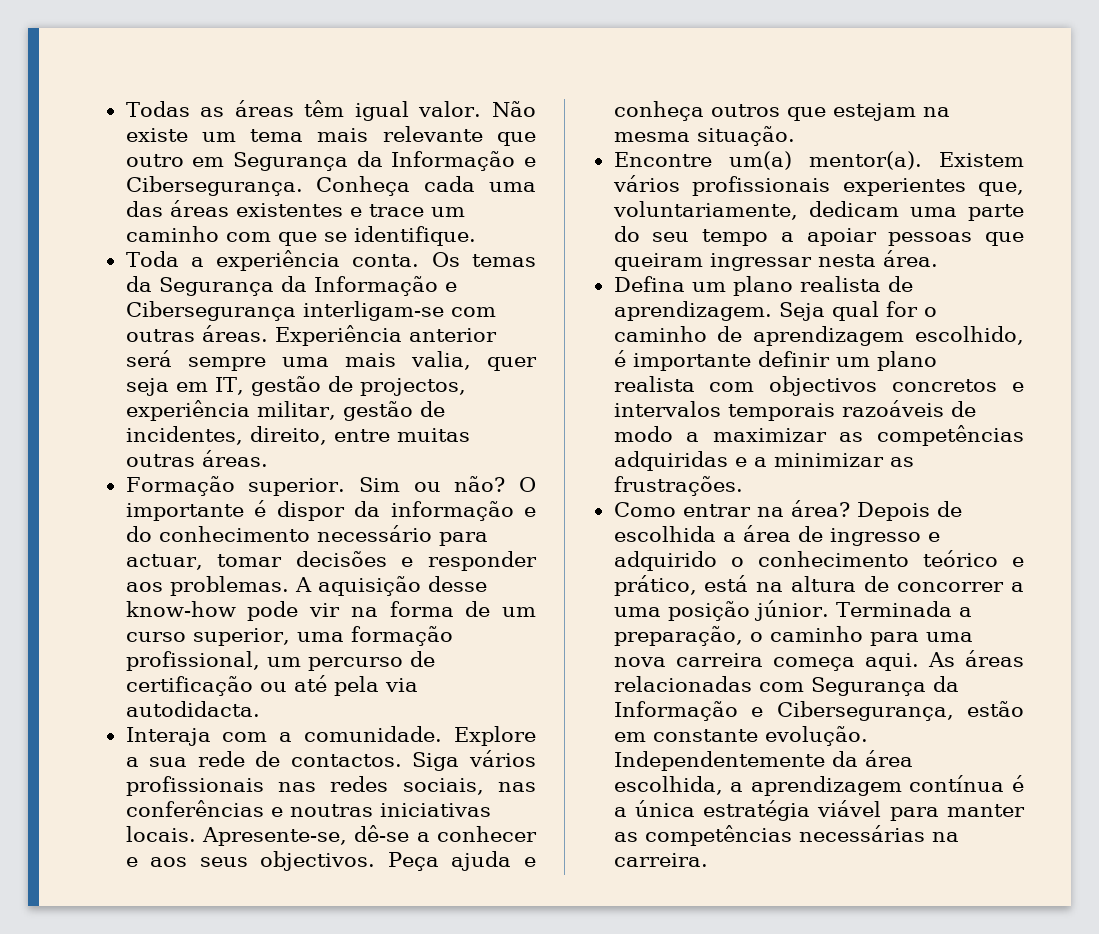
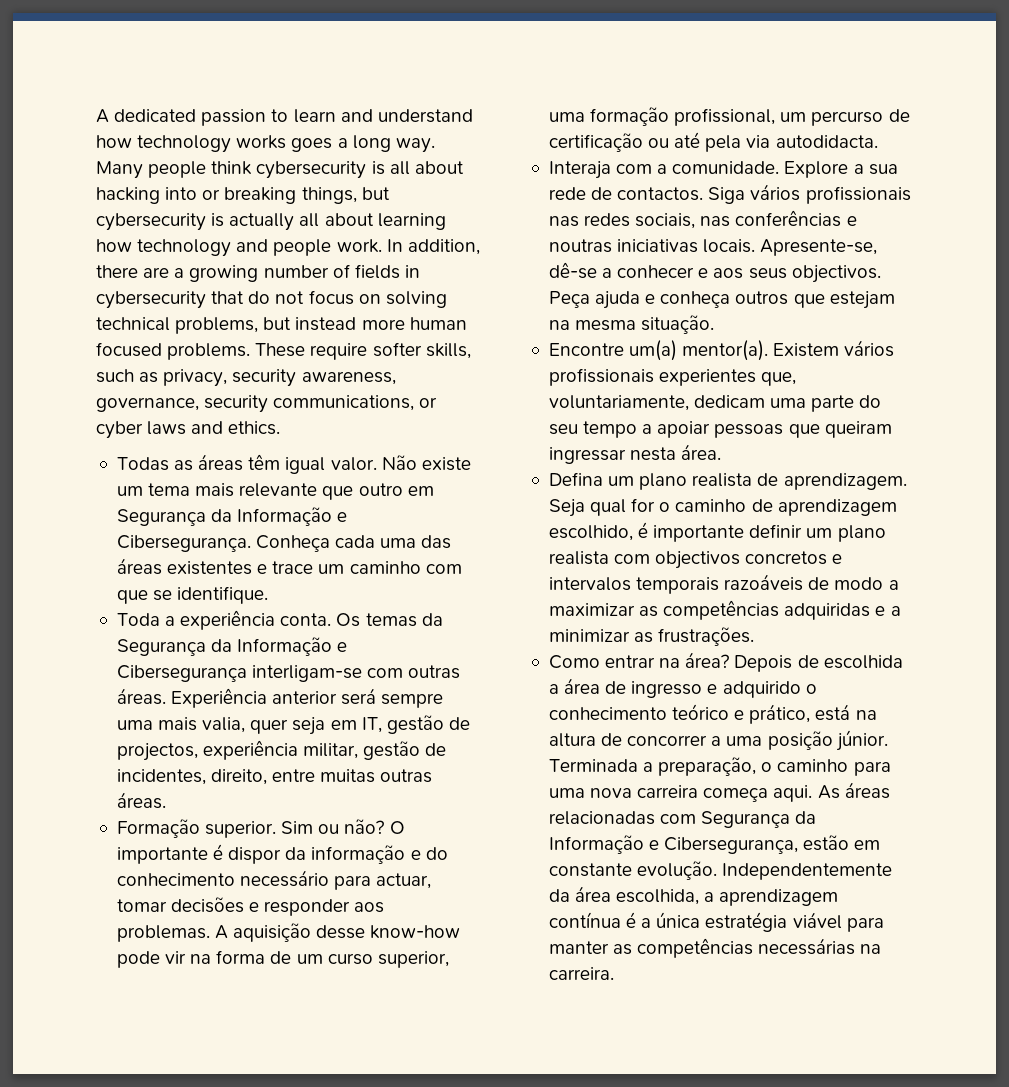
(125, 109) none -> [96,109,473,126] [96,135,435,153] [96,161,464,179] [96,187,390,204] [96,213,446,231] [96,239,480,257] [96,264,420,282] [96,290,447,309] [96,317,467,334] [96,342,471,360] [96,369,396,387] [96,395,438,413] [96,421,281,439] A dedicated passion to learn and understand how technology works goes a long way. Many people think cybersecurity is all about hacking into or breaking things, but cybersecurity is actually all about learning how technology and people work. In addition, there are a growing number of fields in cybersecurity that do not focus on solving technical problems, but instead more human focused problems. These require softer skills, such as privacy, security awareness, governance, security communications, or cyber laws and ethics. //

